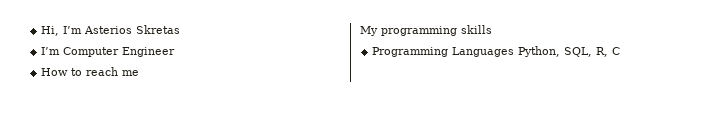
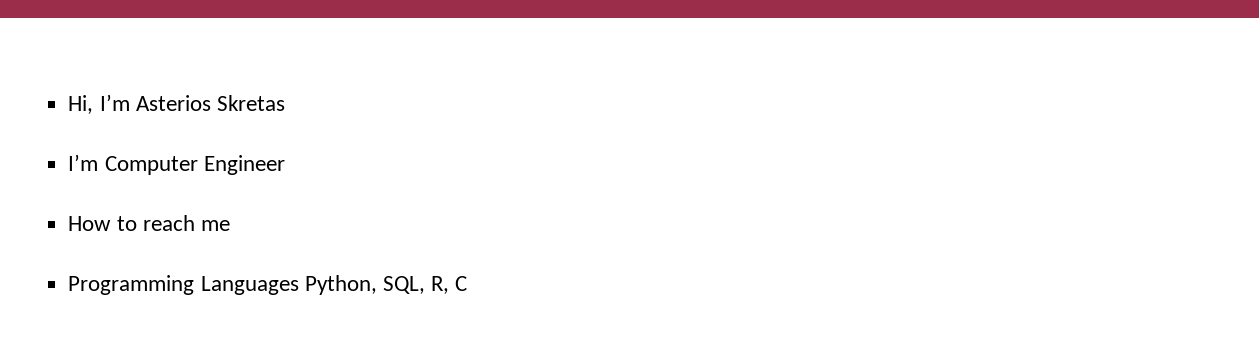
[360,25,492,36] // My programming skills -> (230, 225) none

